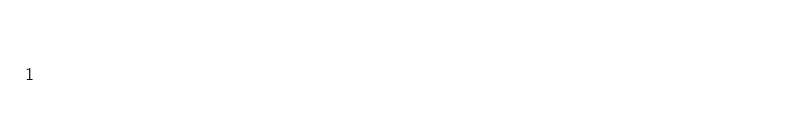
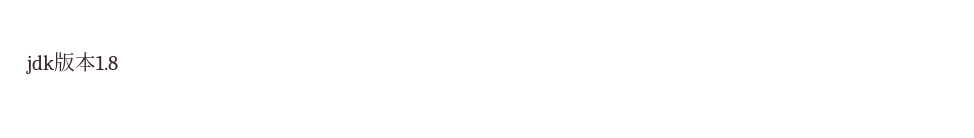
[25,68,34,80] 1 -> [26,52,118,74] jdk版本1.8

